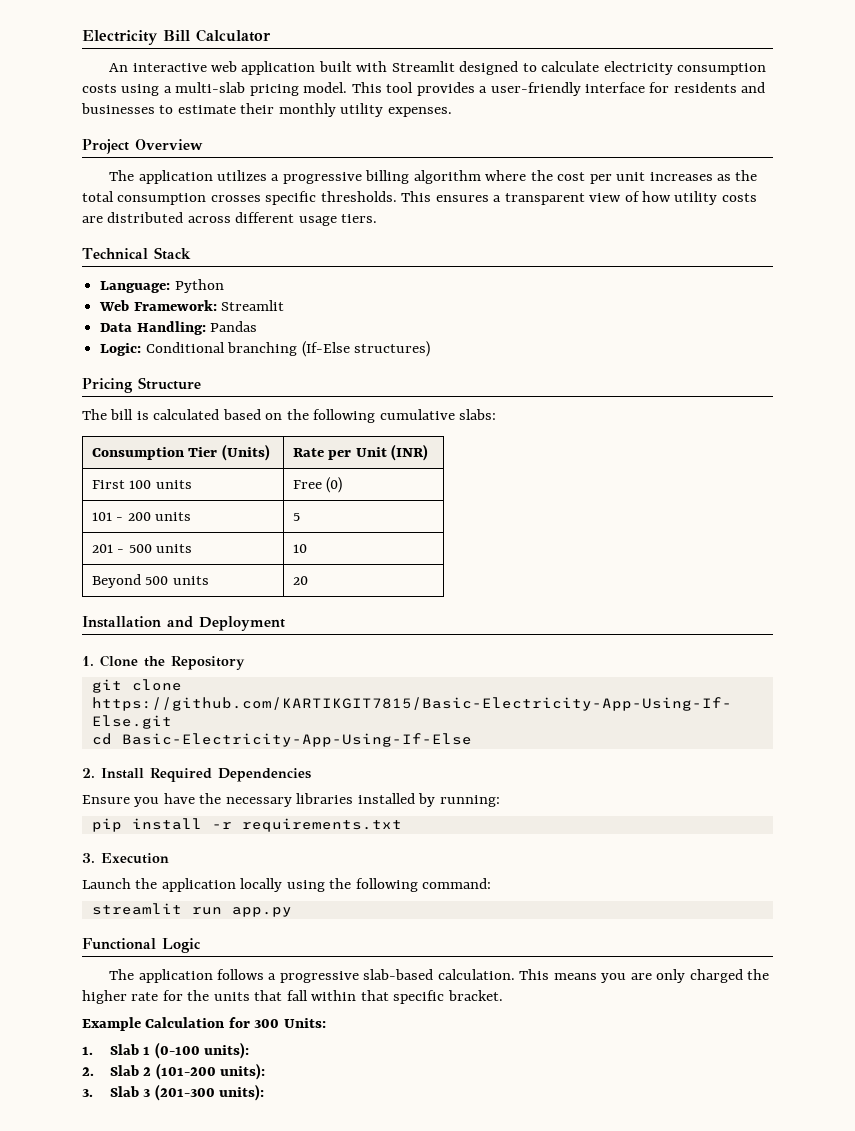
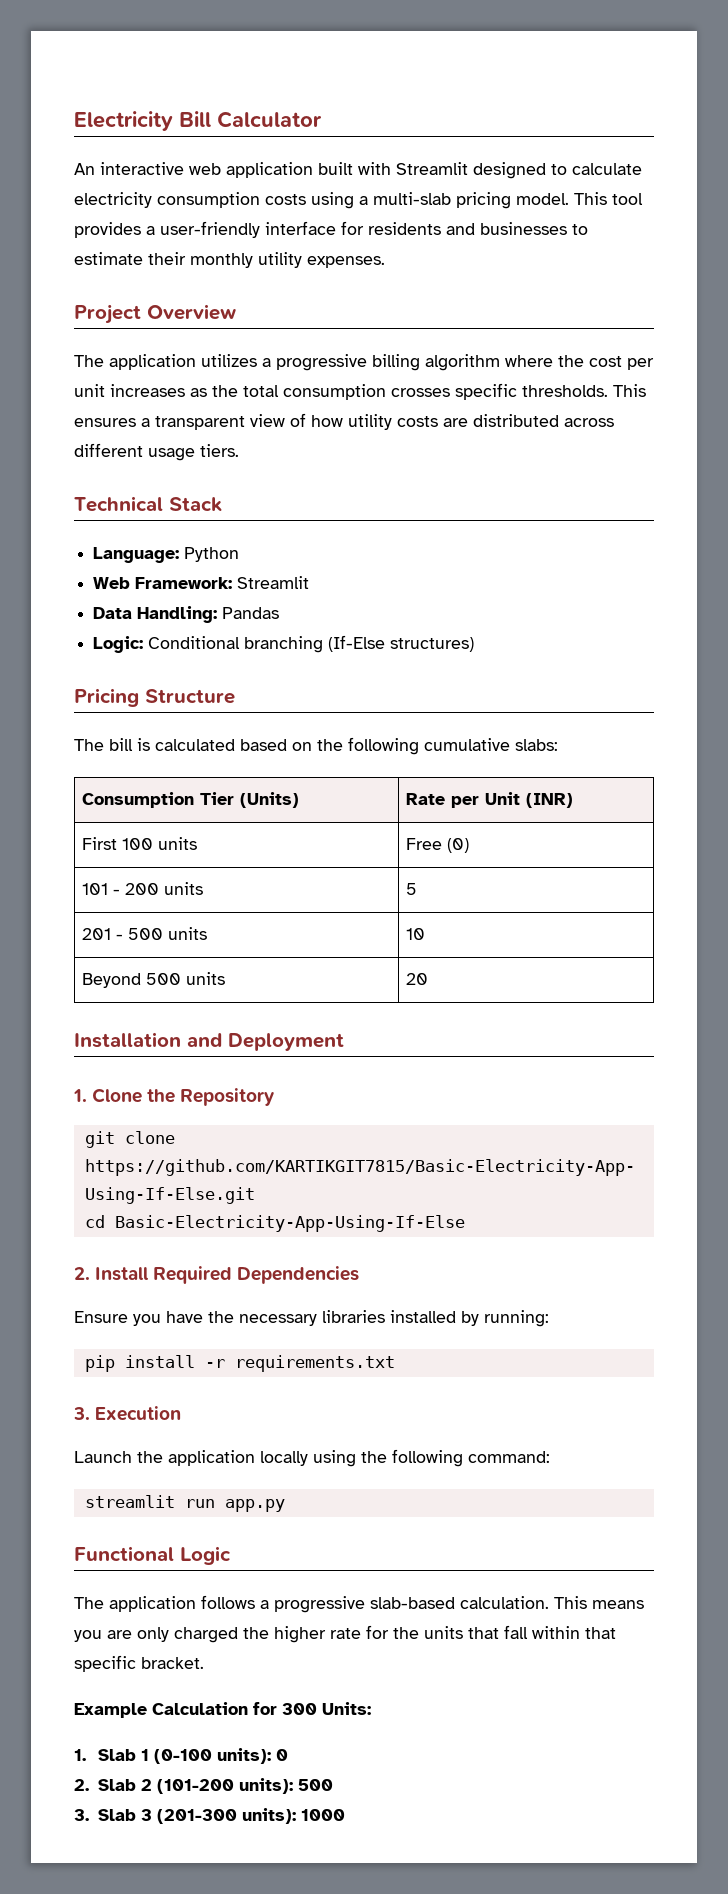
(250, 1050) none -> [276,1749,289,1761] 0
(266, 1071) none -> [298,1779,334,1791] 500
(265, 1092) none -> [301,1809,346,1821] 1000

